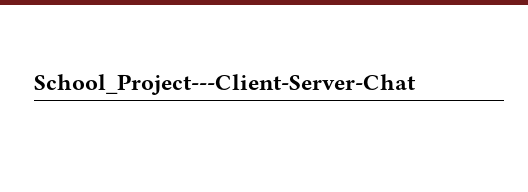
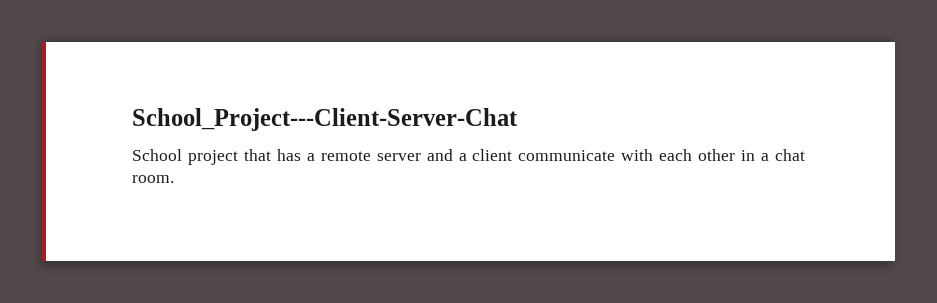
(416, 84) none -> [132,149,805,165] [132,175,174,183] // School project that has a remote server and a client communicate with each other in a chat room.

